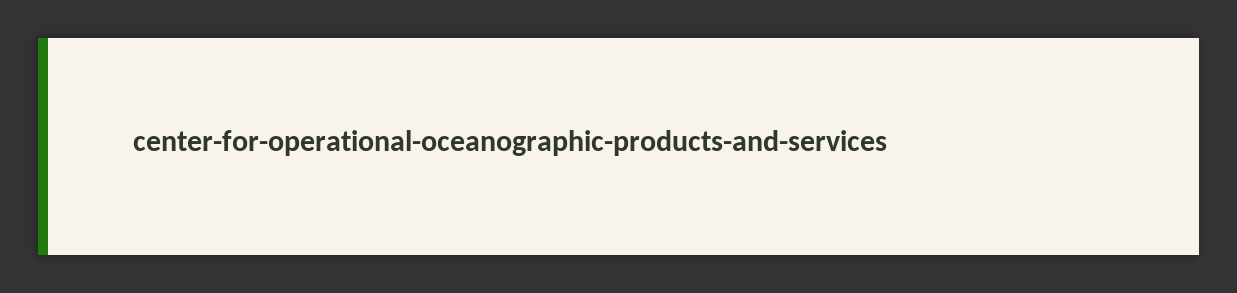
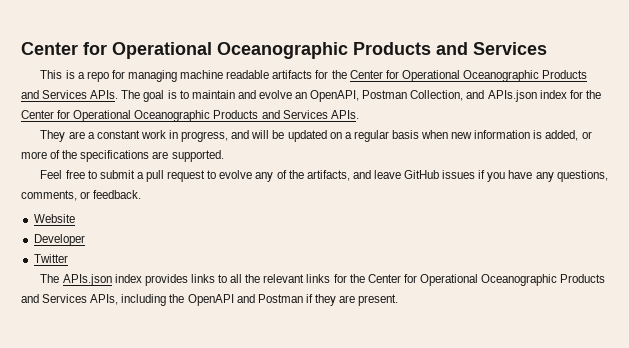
[133,130,887,156] center-for-operational-oceanographic-products-and-services -> [21,42,547,59] [40,70,588,82] [21,90,601,102] [21,110,359,122] [40,130,592,142] [21,150,224,162] [40,170,608,182] [21,190,142,201] [33,214,75,223] [33,234,85,246] [33,254,68,263] [40,274,606,286] [21,294,399,306] Center for Operational Oceanographic Products and Services // This is a repo for managing machine readable artifacts for the Center for Operational Oceanographic Products and Services APIs. The goal is to maintain and evolve an OpenAPI, Postman Collection, and APIs.json index for the Center for Operational Oceanographic Products and Services APIs. // They are a constant work in progress, and will be updated on a regular basis when new information is added, or more of the specifications are supported. // Feel free to submit a pull request to evolve any of the artifacts, and leave GitHub issues if you have any questions, comments, or feedback. // Website // Developer // Twitter // The APIs.json index provides links to all the relevant links for the Center for Operational Oceanographic Products and Services APIs, including the OpenAPI and Postman if they are present.

